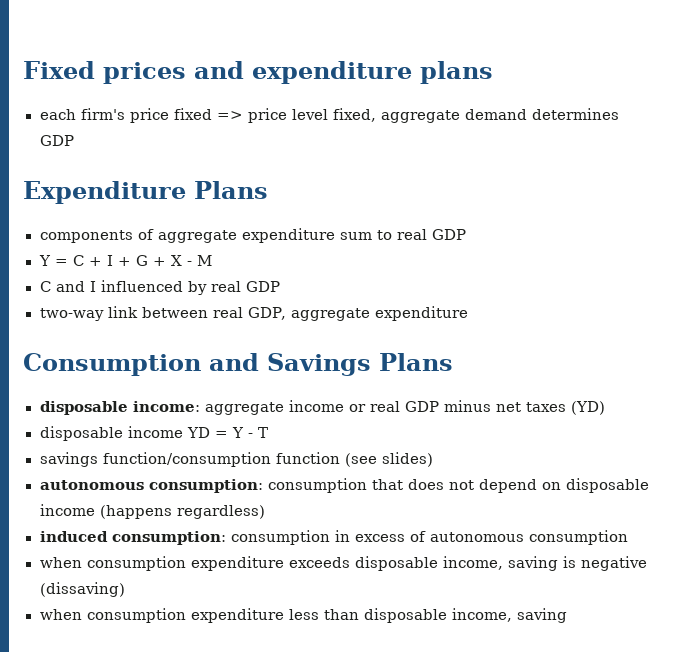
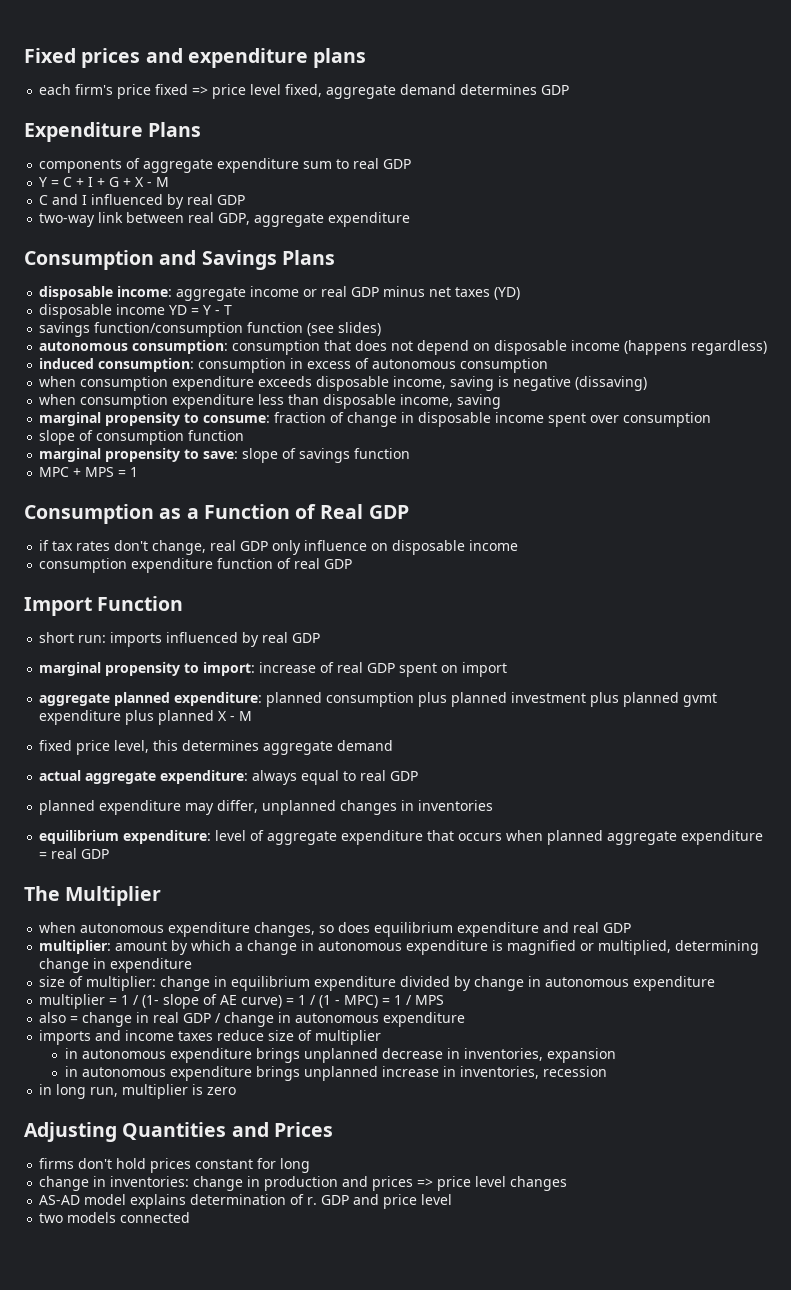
(567, 615) none -> [39,412,712,427] [39,430,245,445] [39,448,411,463] [39,467,139,477] [24,504,409,524] [39,540,519,555] [39,558,353,573] [24,596,184,616] [39,632,321,647] [39,662,508,677] [39,692,718,707] [39,710,253,725] [39,740,394,755] [39,770,419,785] [39,800,494,815] [39,830,764,845] [39,848,110,859] [24,886,162,906] [39,922,632,937] [39,940,760,955] [39,958,193,973] [39,976,716,991] [39,994,445,1009] [39,1012,466,1027] [39,1030,382,1045] [64,1048,616,1063] [64,1066,607,1081] [39,1084,237,1099] [24,1122,333,1142] [39,1158,311,1173] [39,1176,568,1191] [39,1194,453,1209] [39,1212,191,1223] // marginal propensity to consume: fraction of change in disposable income spent over consumption // slope of consumption function // marginal propensity to save: slope of savings function // MPC + MPS = 1 // Consumption as a Function of Real GDP // if tax rates don't change, real GDP only influence on disposable income // consumption expenditure function of real GDP // Import Function // short run: imports influenced by real GDP // marginal propensity to import: increase of real GDP spent on import // aggregate planned expenditure: planned consumption plus planned investment plus planned gvmt expenditure plus planned X - M // fixed price level, this determines aggregate demand // actual aggregate expenditure: always equal to real GDP // planned expenditure may differ, unplanned changes in inventories // equilibrium expenditure: level of aggregate expenditure that occurs when planned aggregate expenditure = real GDP // The Multiplier // when autonomous expenditure changes, so does equilibrium expenditure and real GDP // multiplier: amount by which a change in autonomous expenditure is magnified or multiplied, determining change in expenditure // size of multiplier: change in equilibrium expenditure divided by change in autonomous expenditure // multiplier = 1 / (1- slope of AE curve) = 1 / (1 - MPC) = 1 / MPS // also = change in real GDP / change in autonomous expenditure // imports and income taxes reduce size of multiplier // in autonomous expenditure brings unplanned decrease in inventories, expansion // in autonomous expenditure brings unplanned increase in inventories, recession // in long run, multiplier is zero // Adjusting Quantities and Prices // firms don't hold prices constant for long // change in inventories: change in production and prices => price level changes // AS-AD model explains determination of r. GDP and price level // two models connected

